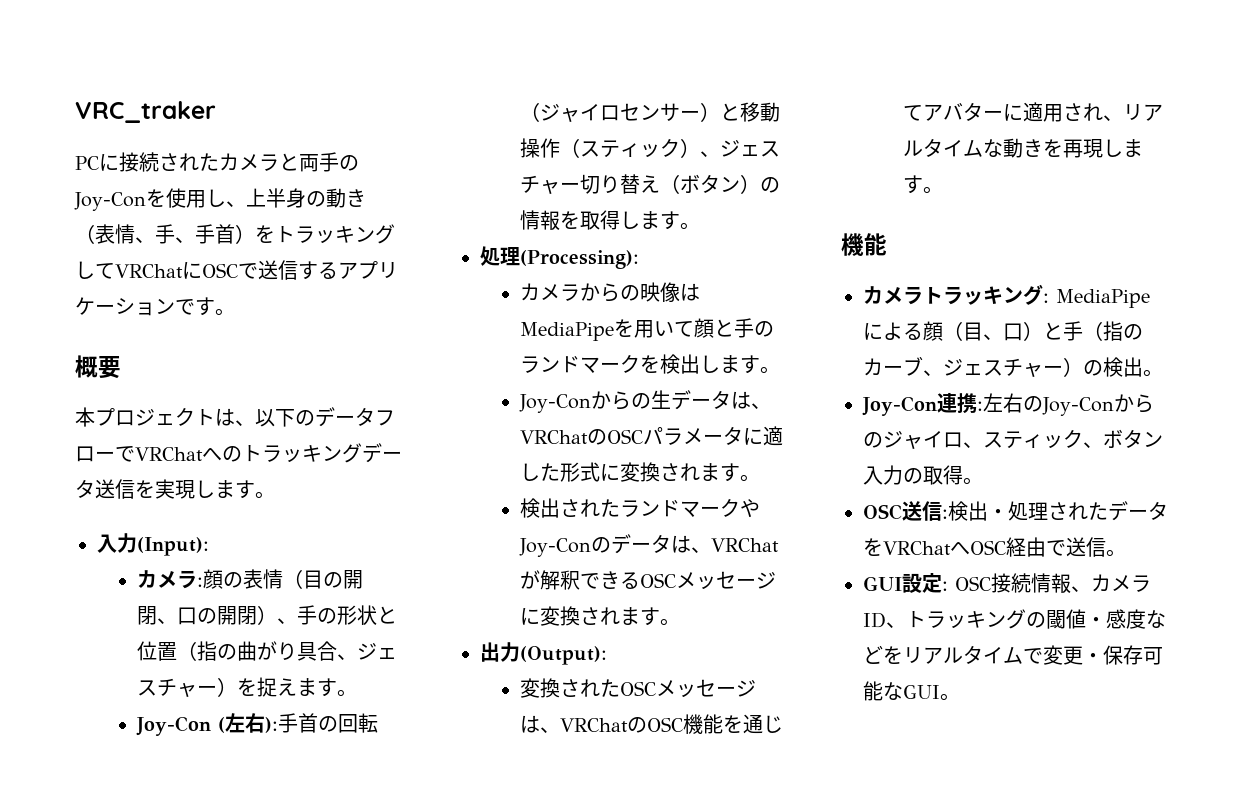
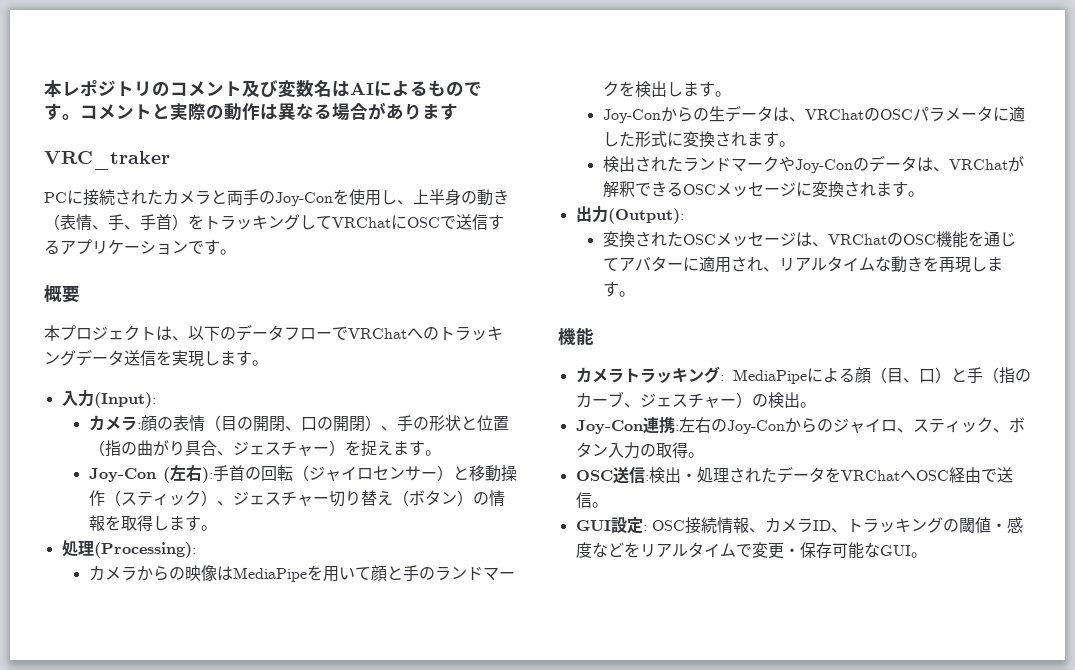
(75, 112) none -> [44,79,482,98] [44,102,458,121] 本レポジトリのコメント及び変数名はAIによるものです。コメントと実際の動作は異なる場合があります //

